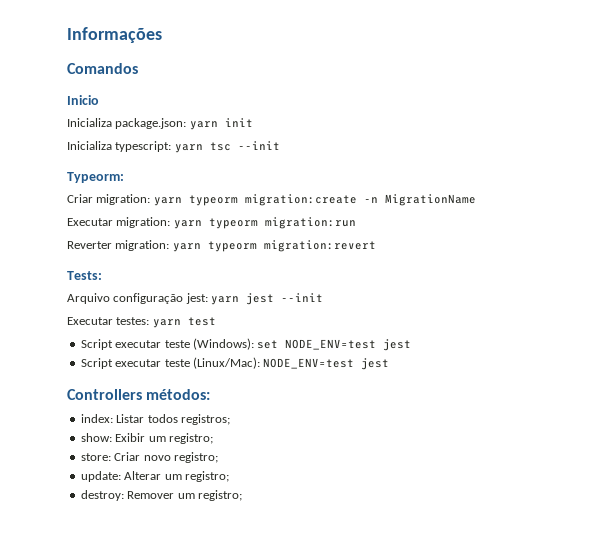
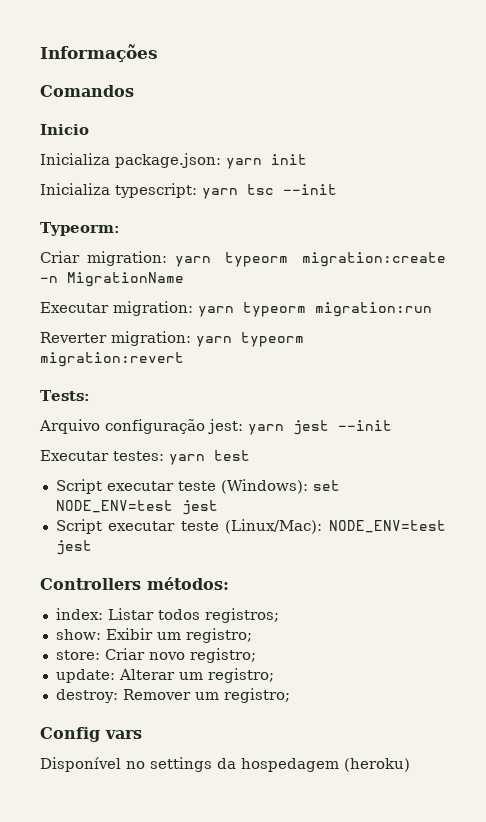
(242, 495) none -> [40,727,142,742] [40,757,410,772] // Config vars // Disponível no settings da hospedagem (heroku)

